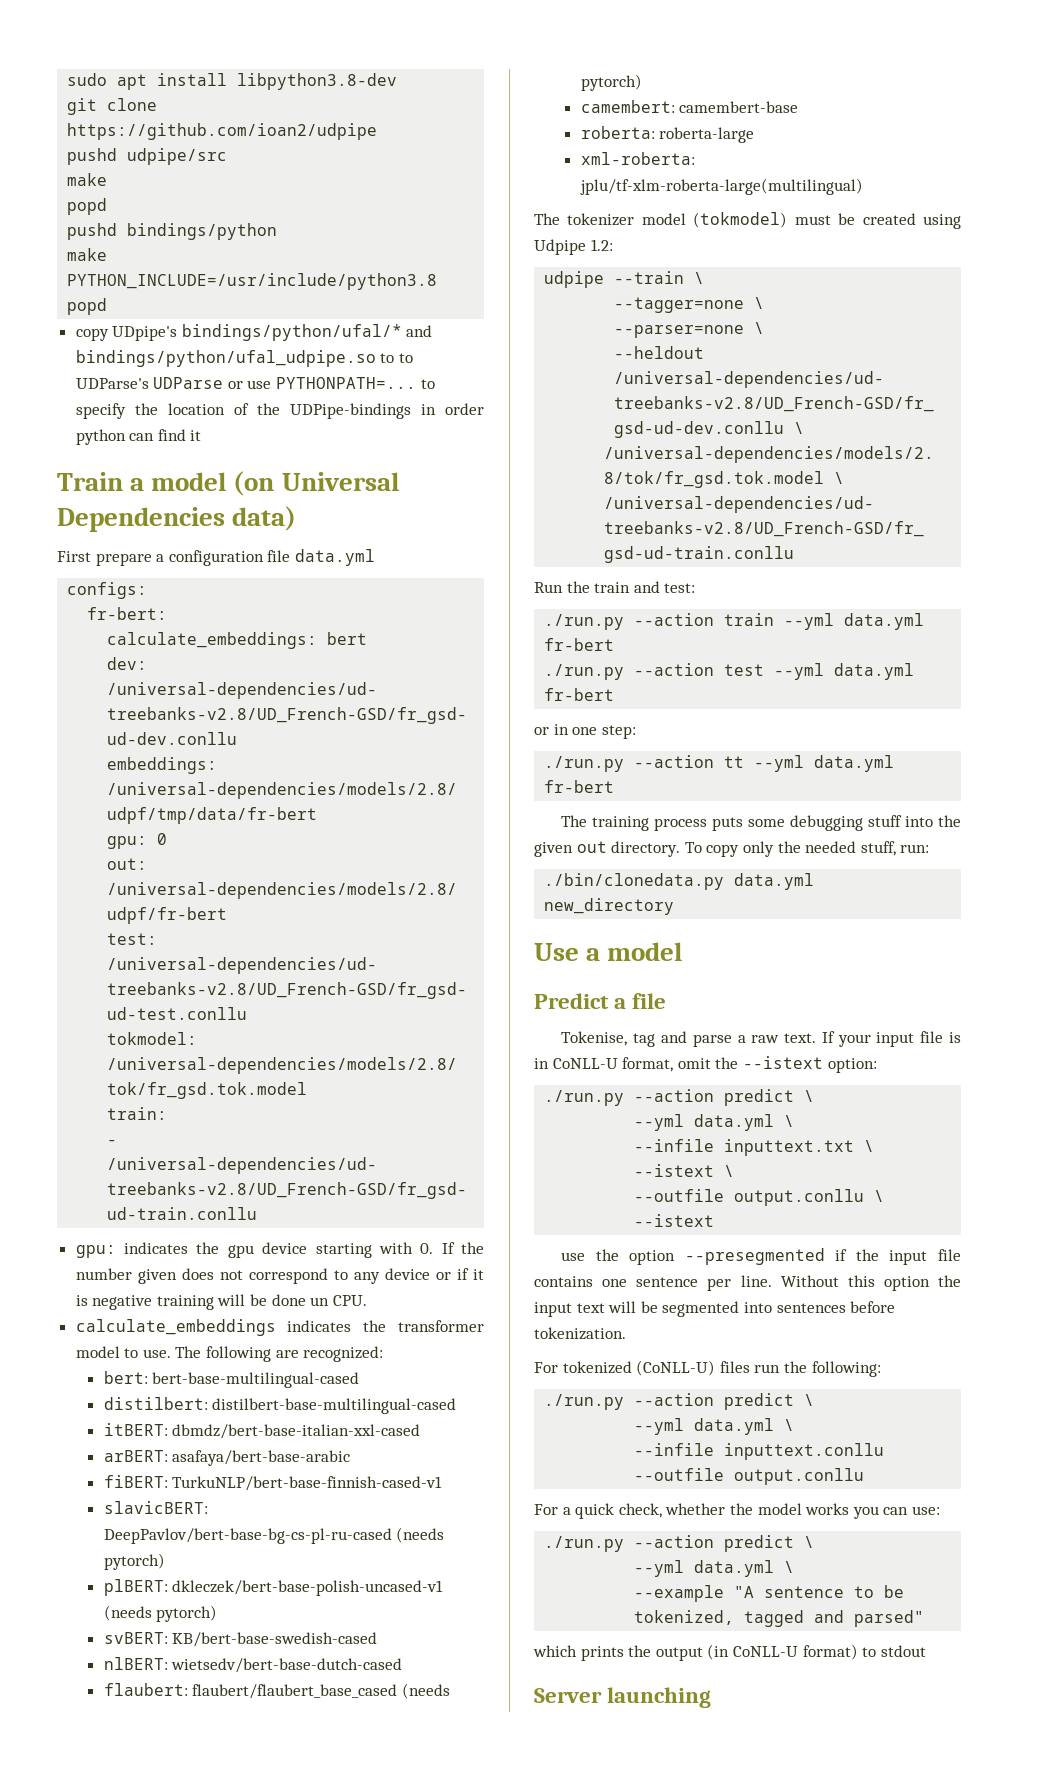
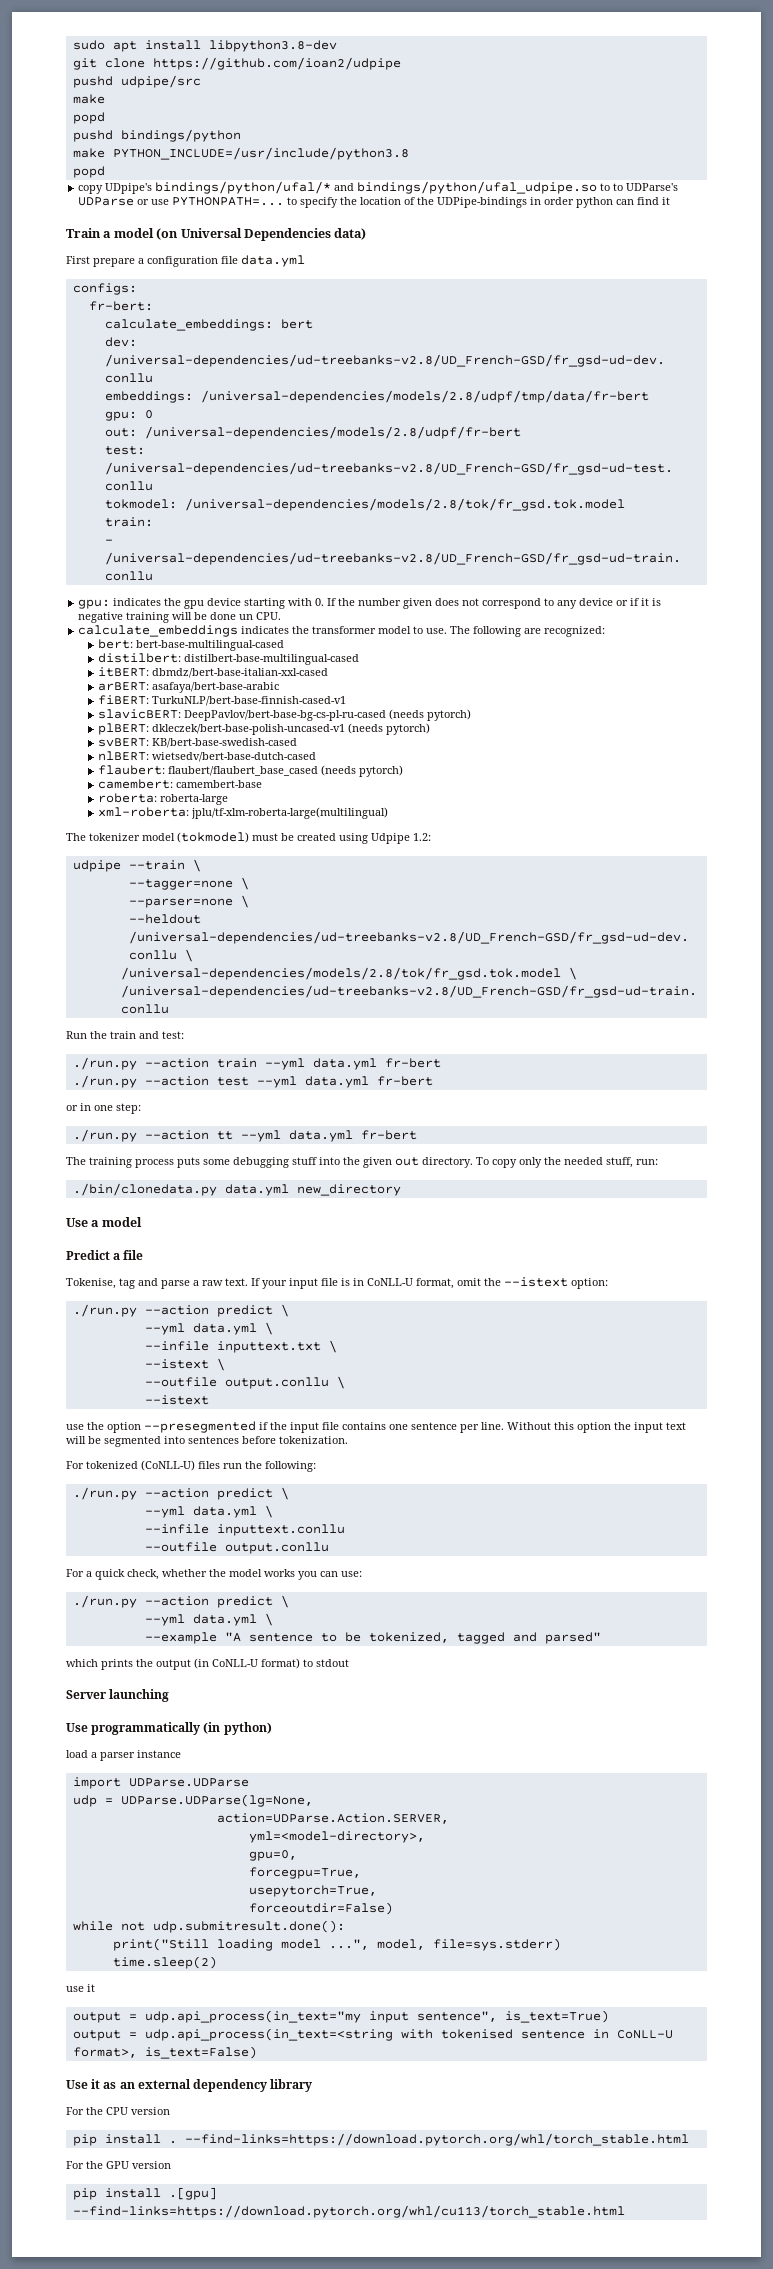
(712, 1697) none -> [66,1722,272,1735] [66,1750,181,1761] [72,1777,249,1789] [72,1794,313,1807] [216,1813,449,1824] [248,1831,425,1843] [248,1850,297,1861] [248,1867,361,1879] [248,1885,377,1897] [248,1902,393,1915] [72,1920,345,1933] [112,1938,561,1951] [112,1956,217,1969] [66,1984,95,1992] [72,2010,609,2023] [72,2028,673,2041] [72,2046,257,2059] [66,2079,313,2092] [66,2107,170,2115] [72,2133,689,2146] [66,2161,171,2169] [72,2187,217,2200] [72,2205,625,2218] // Use programmatically (in python) // load a parser instance // import UDParse.UDParse // udp = UDParse.UDParse(lg=None, // action=UDParse.Action.SERVER, // yml=<model-directory>, // gpu=0, // forcegpu=True, // usepytorch=True, // forceoutdir=False) // while not udp.submitresult.done(): // print("Still loading model ...", model, file=sys.stderr) // time.sleep(2) // use it // output = udp.api_process(in_text="my input sentence", is_text=True) // output = udp.api_process(in_text=<string with tokenised sentence in CoNLL-U format>, is_text=False) // Use it as an external dependency library // For the CPU version // pip install . --find-links=https://download.pytorch.org/whl/torch_stable.html // For the GPU version // pip install .[gpu] --find-links=https://download.pytorch.org/whl/cu113/torch_stable.html

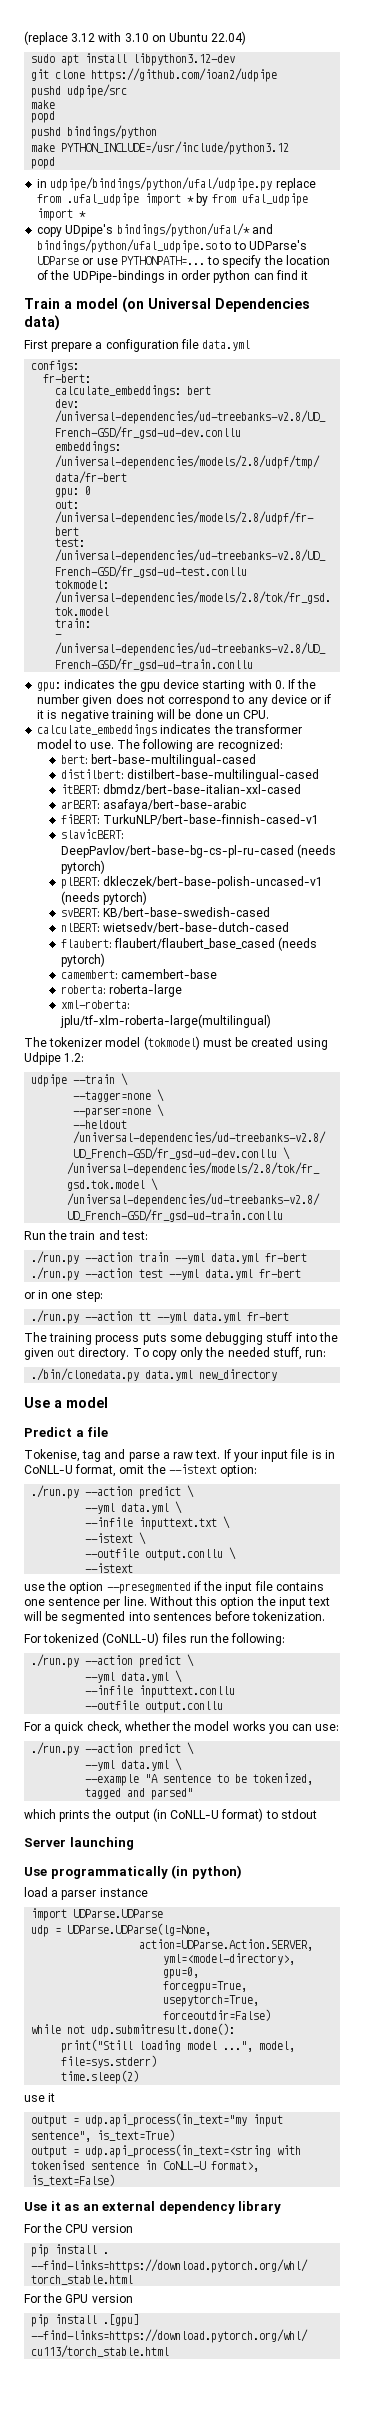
(72, 45) none -> [24,31,247,45] (replace 3.12 with 3.10 on Ubuntu 22.04) //
[208,40,337,52] libpython3.8-dev -> [133,53,236,66] libpython3.12-dev
[112,147,409,160] [72,166,105,178] PYTHON_INCLUDE=/usr/include/python3.8 // popd -> [61,141,290,155] [31,157,56,169] [37,177,316,191] [37,193,308,206] [37,208,87,221] PYTHON_INCLUDE=/usr/include/python3.12 // popd // in udpipe/bindings/python/ufal/udpipe.py replace from .ufal_udpipe import * by from ufal_udpipe import *

